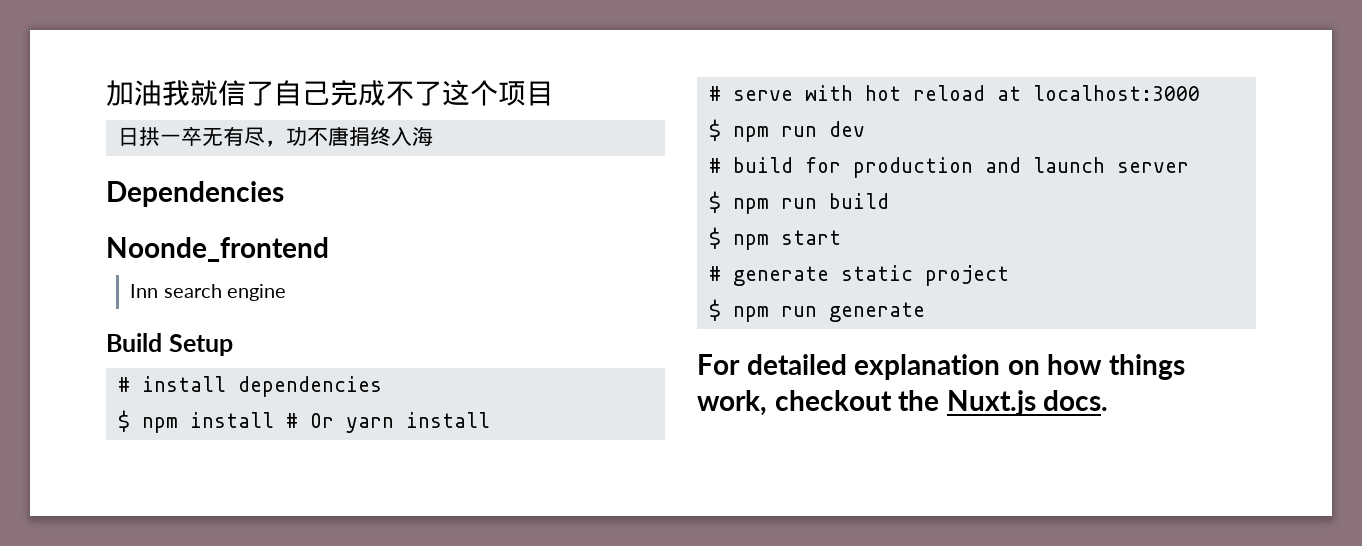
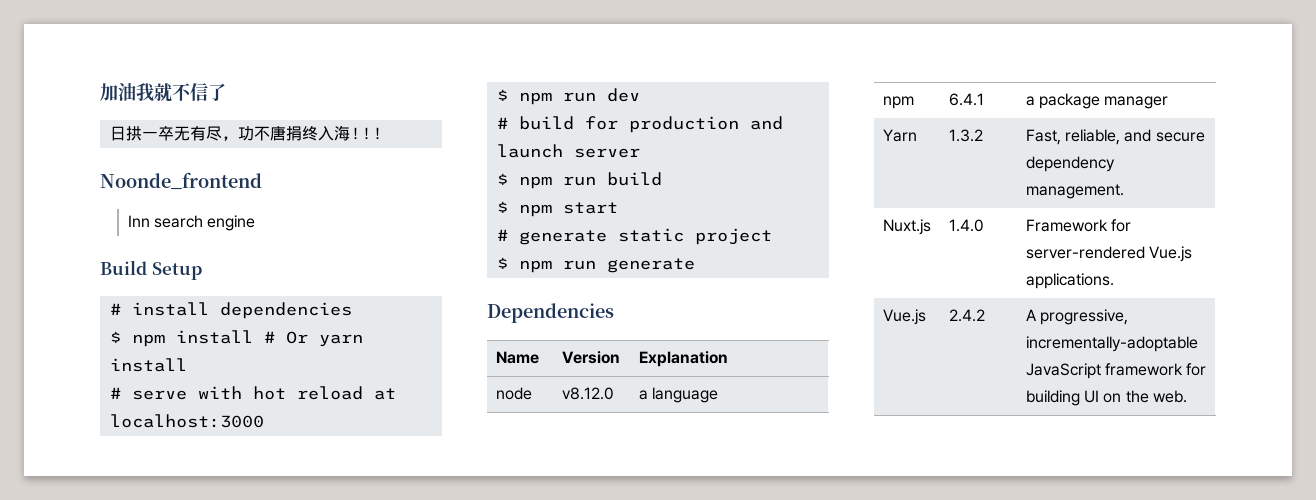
(218, 93) none -> [172,83,191,101] 不
[274,80,554,106] 自己完成不了这个项目 -> (226, 92) none
[106,181,284,207] // Dependencies -> [349,127,383,140] !!!
[697,354,1185,380] [697,390,1109,416] For detailed explanation on how things work, checkout the Nuxt.js docs. -> [487,303,614,323] [495,351,539,364] [561,351,620,364] [638,351,728,367] [495,387,532,400] [561,387,614,400] [638,387,719,403] [882,96,914,109] [948,93,984,106] [1025,93,1169,109] [882,129,917,142] [948,129,983,142] [1025,129,1205,145] [1025,156,1115,172] [1025,184,1124,199] [882,219,931,235] [948,219,984,232] [1025,219,1132,232] [1025,246,1193,262] [1025,273,1114,289] [882,309,926,325] [948,309,985,322] [1025,309,1129,325] [1025,336,1198,352] [1025,363,1207,379] [1025,390,1188,406] Dependencies // Name | Version | Explanation // node | v8.12.0 | a language // npm | 6.4.1 | a package manager // Yarn | 1.3.2 | Fast, reliable, and secure dependency management. // Nuxt.js | 1.4.0 | Framework for server-rendered Vue.js applications. // Vue.js | 2.4.2 | A progressive, incrementally-adoptable JavaScript framework for building UI on the web.

